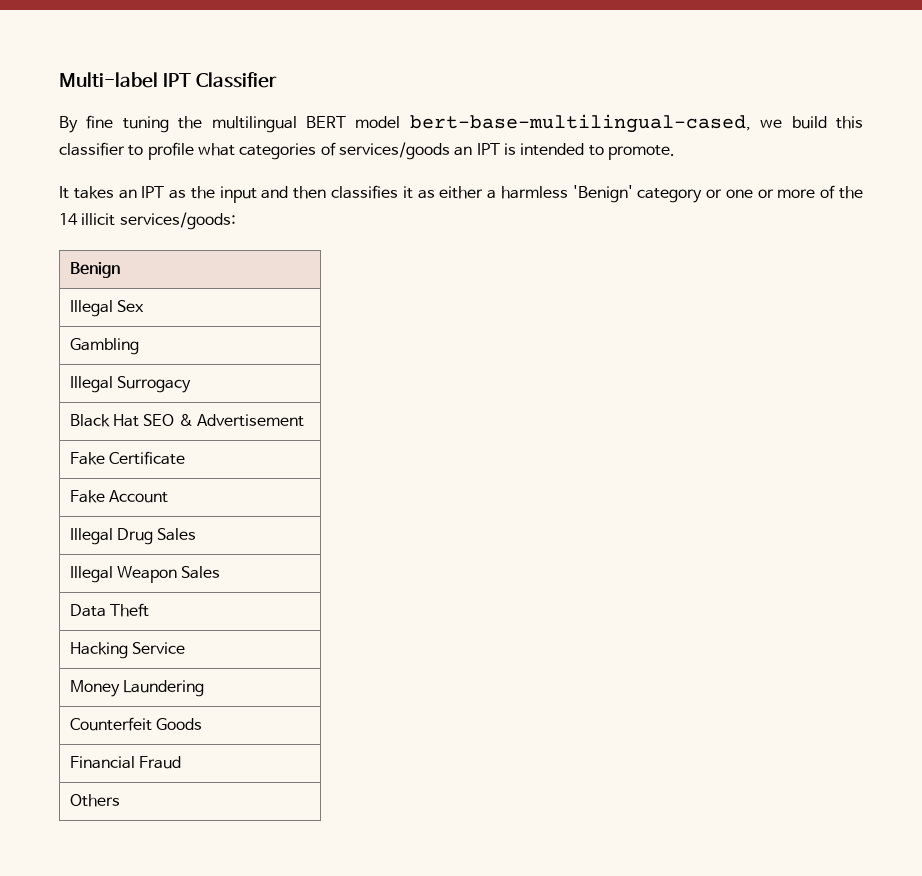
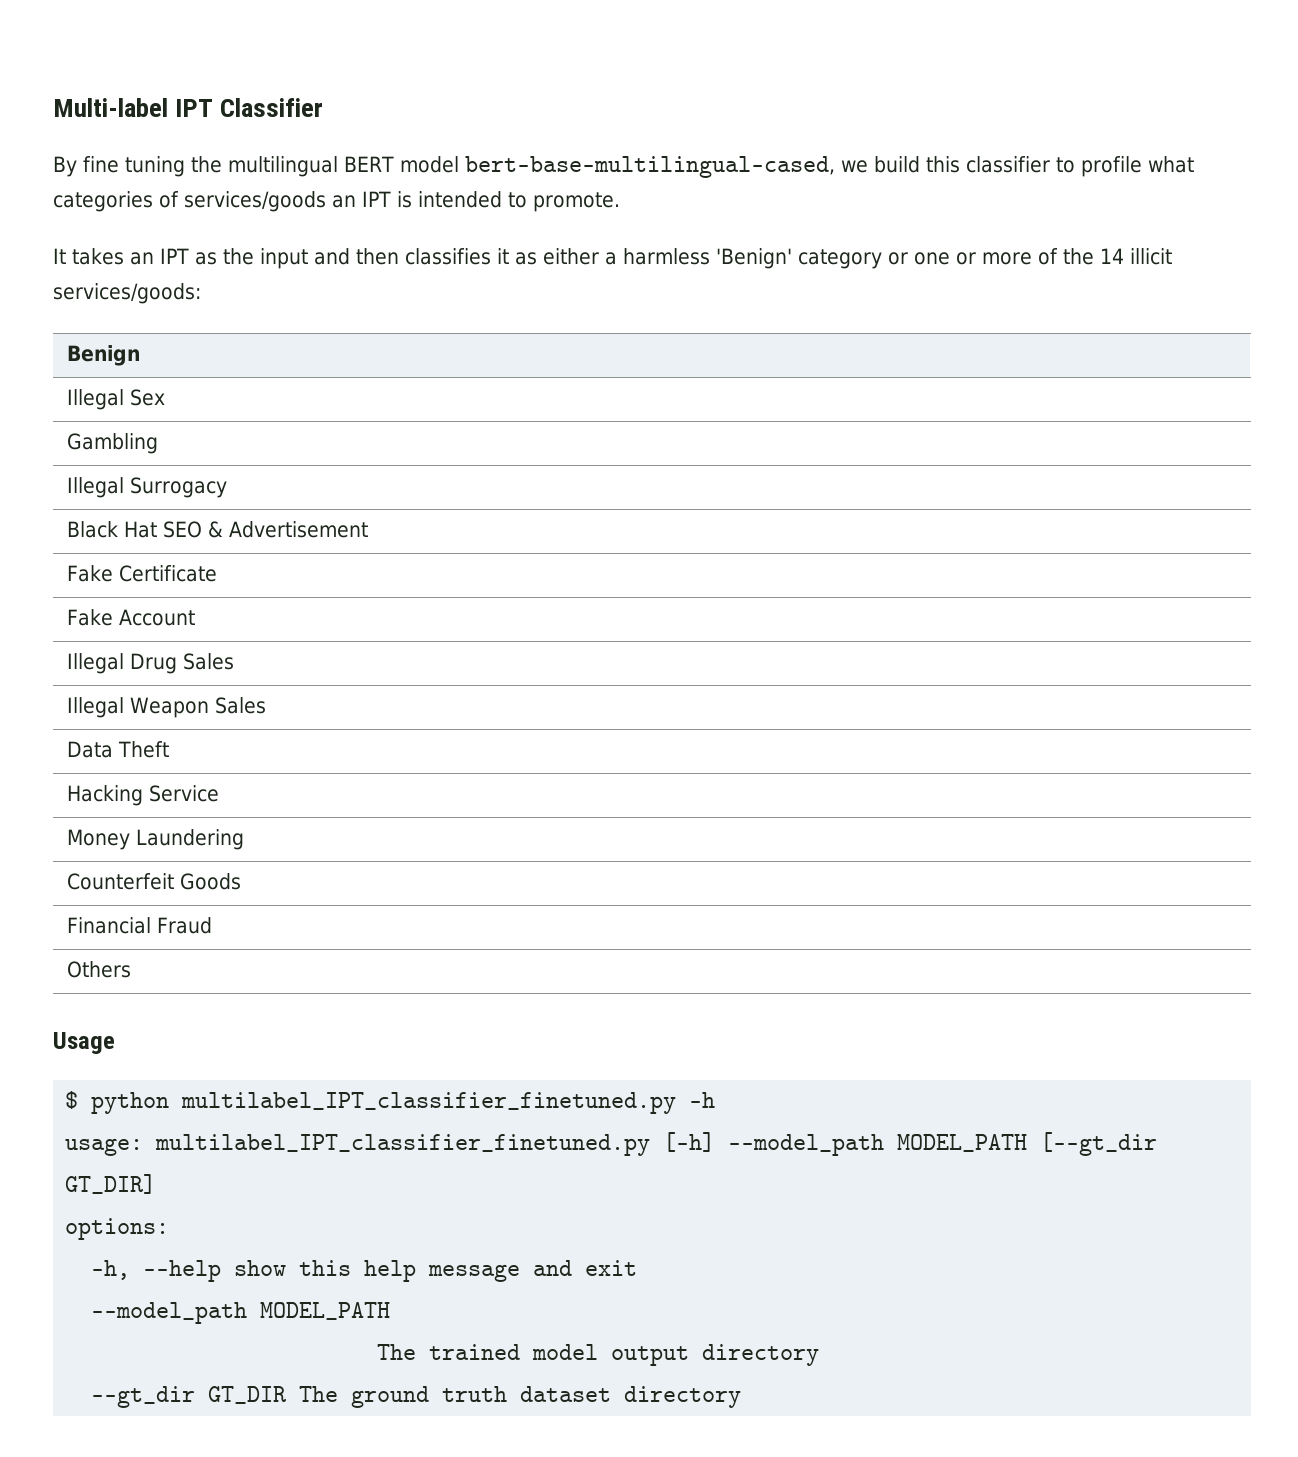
(120, 800) none -> [53,1032,115,1054] [65,1091,716,1114] [65,1132,1158,1156] [65,1174,157,1194] [65,1218,170,1240] [91,1260,638,1282] [91,1302,391,1324] [377,1344,820,1366] [91,1386,742,1408] // Usage // $ python multilabel_IPT_classifier_finetuned.py -h // usage: multilabel_IPT_classifier_finetuned.py [-h] --model_path MODEL_PATH [--gt_dir GT_DIR] // options: // -h, --help show this help message and exit // --model_path MODEL_PATH // The trained model output directory // --gt_dir GT_DIR The ground truth dataset directory

